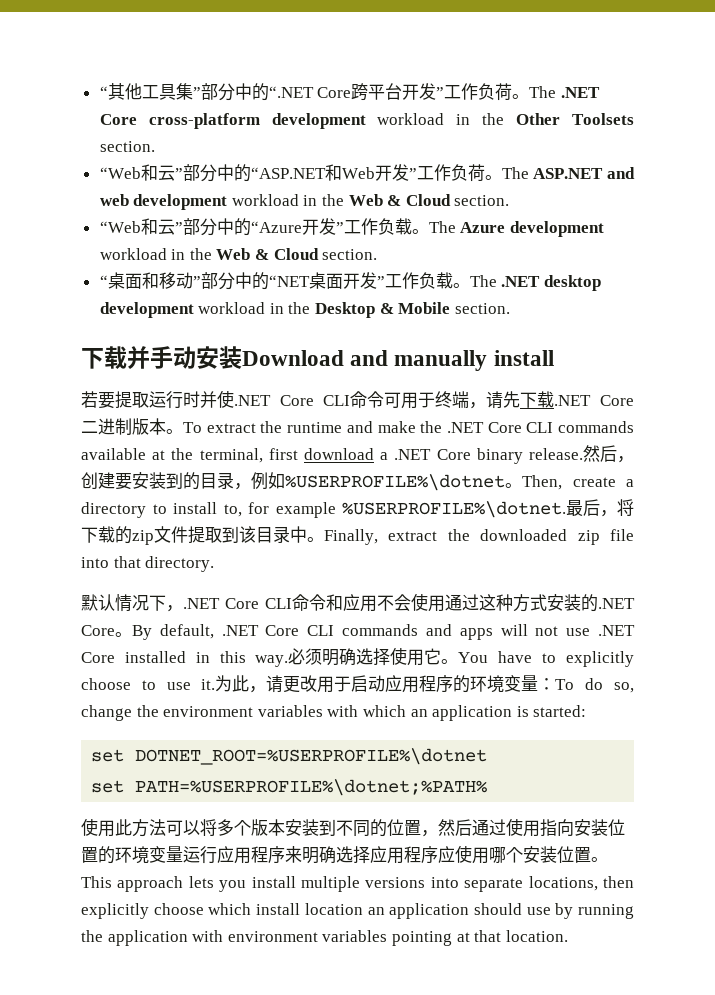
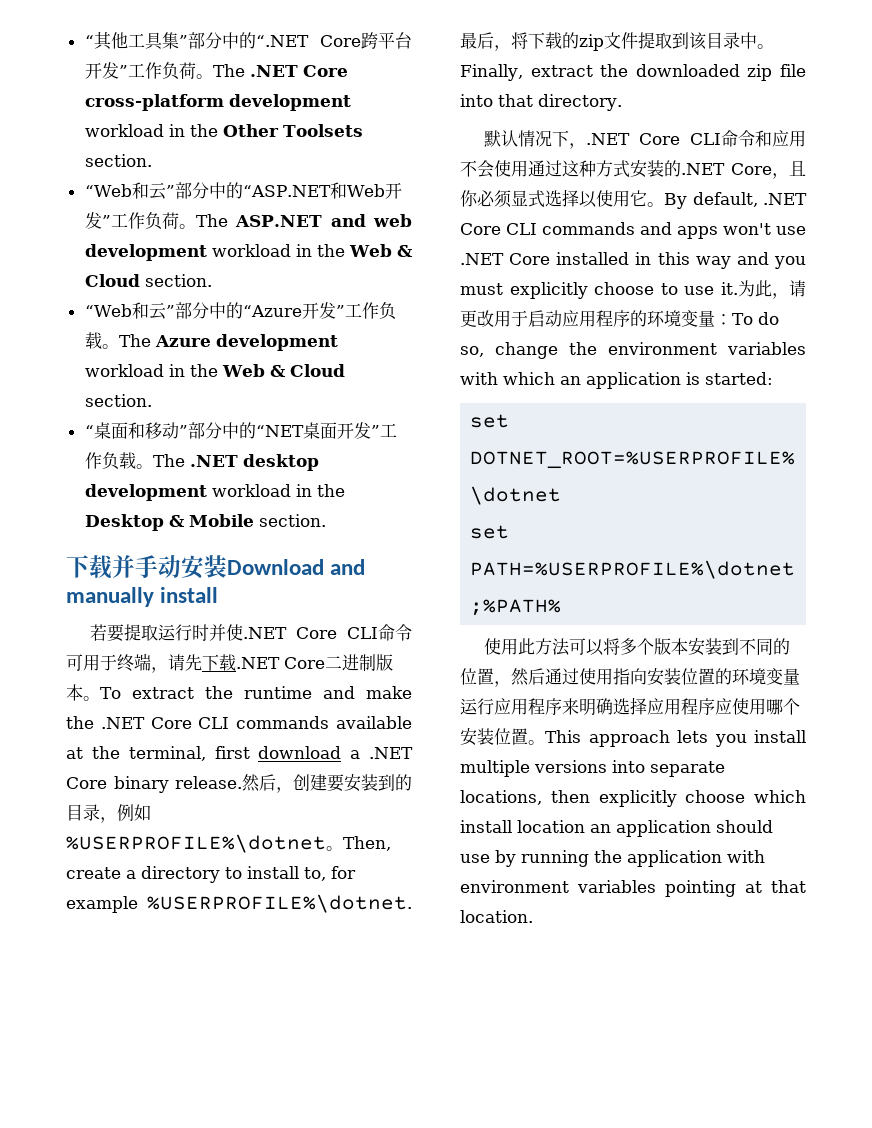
(115, 630) none -> [772,160,806,179] [460,189,647,208] ，且你必须显式选择以使用它
[500,624,559,636] will not -> [723,223,771,235] won't
[255,647,557,667] way.必须明确选择使用它。You have to -> [695,252,806,269] [460,283,503,295] way and you must

